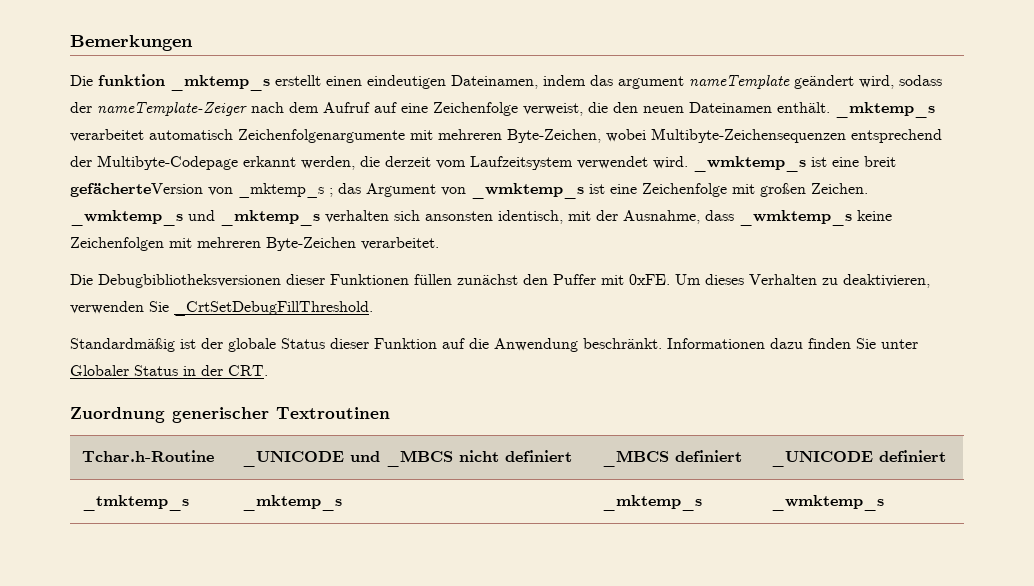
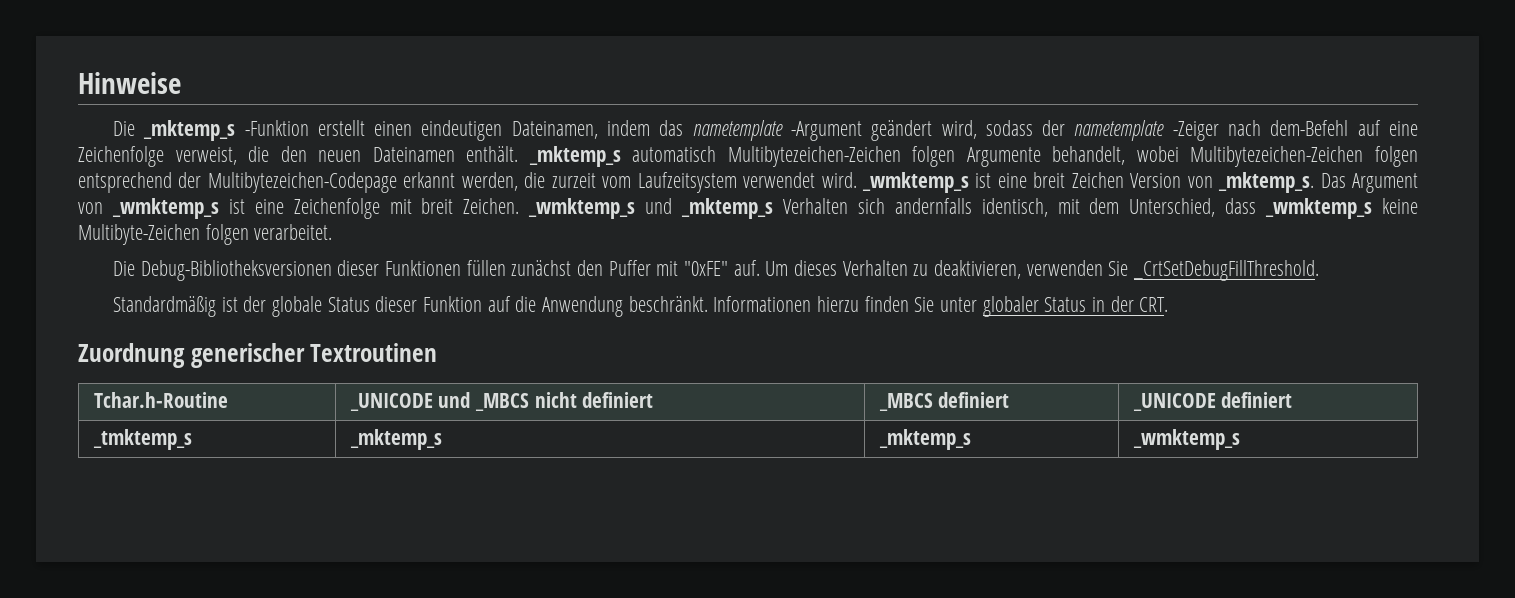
[70,35,193,51] [70,74,270,91] Bemerkungen // Die funktion _mktemp_s -> [78,72,181,94] [112,120,309,141] Hinweise // Die _mktemp_s -Funktion
[618,75,790,89] argument nameTemplate -> [692,120,862,141] nametemplate -Argument
[97,102,370,116] nameTemplate-Zeiger nach dem Aufruf -> [1074,120,1349,141] nametemplate -Zeiger nach dem-Befehl
[70,128,846,143] verarbeitet automatisch Zeichenfolgenargumente mit mehreren Byte-Zeichen, wobei Multibyte-Zeichensequenzen -> [632,146,1418,167] automatisch Multibytezeichen-Zeichen folgen Argumente behandelt, wobei Multibytezeichen-Zeichen folgen
[97,155,238,170] Multibyte-Codepage -> [207,172,397,193] Multibytezeichen-Codepage
[385,156,431,167] derzeit -> [551,173,596,188] zurzeit
[70,183,361,198] gefächerteVersion von _mktemp_s ; das -> [1071,172,1346,193] Zeichen Version von _mktemp_s. Das
[760,183,806,197] großen -> [421,198,454,214] breit
[325,210,892,226] [70,237,356,251] verhalten sich ansonsten identisch, mit der Ausnahme, dass _wmktemp_s keine Zeichenfolgen mit mehreren Byte-Zeichen -> [782,198,1418,219] [78,224,249,245] Verhalten sich andernfalls identisch, mit dem Unterschied, dass _wmktemp_s keine Multibyte-Zeichen folgen
[98,274,281,288] Debugbibliotheksversionen -> [140,260,332,281] Debug-Bibliotheksversionen
[629,274,670,285] 0xFE. -> [683,260,760,276] "0xFE" auf.
[770,338,803,349] dazu -> [816,296,859,312] hierzu
[70,365,129,376] Globaler -> [982,296,1039,317] globaler

